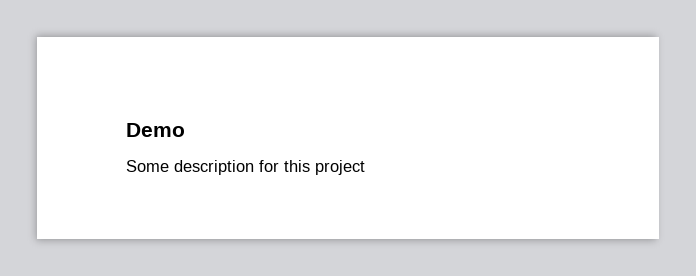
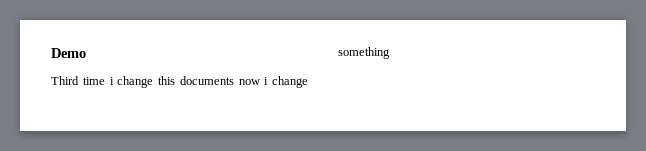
[126,160,365,175] Some description for this project -> [51,76,308,88] [338,47,390,59] Third time i change this documents now i change something

